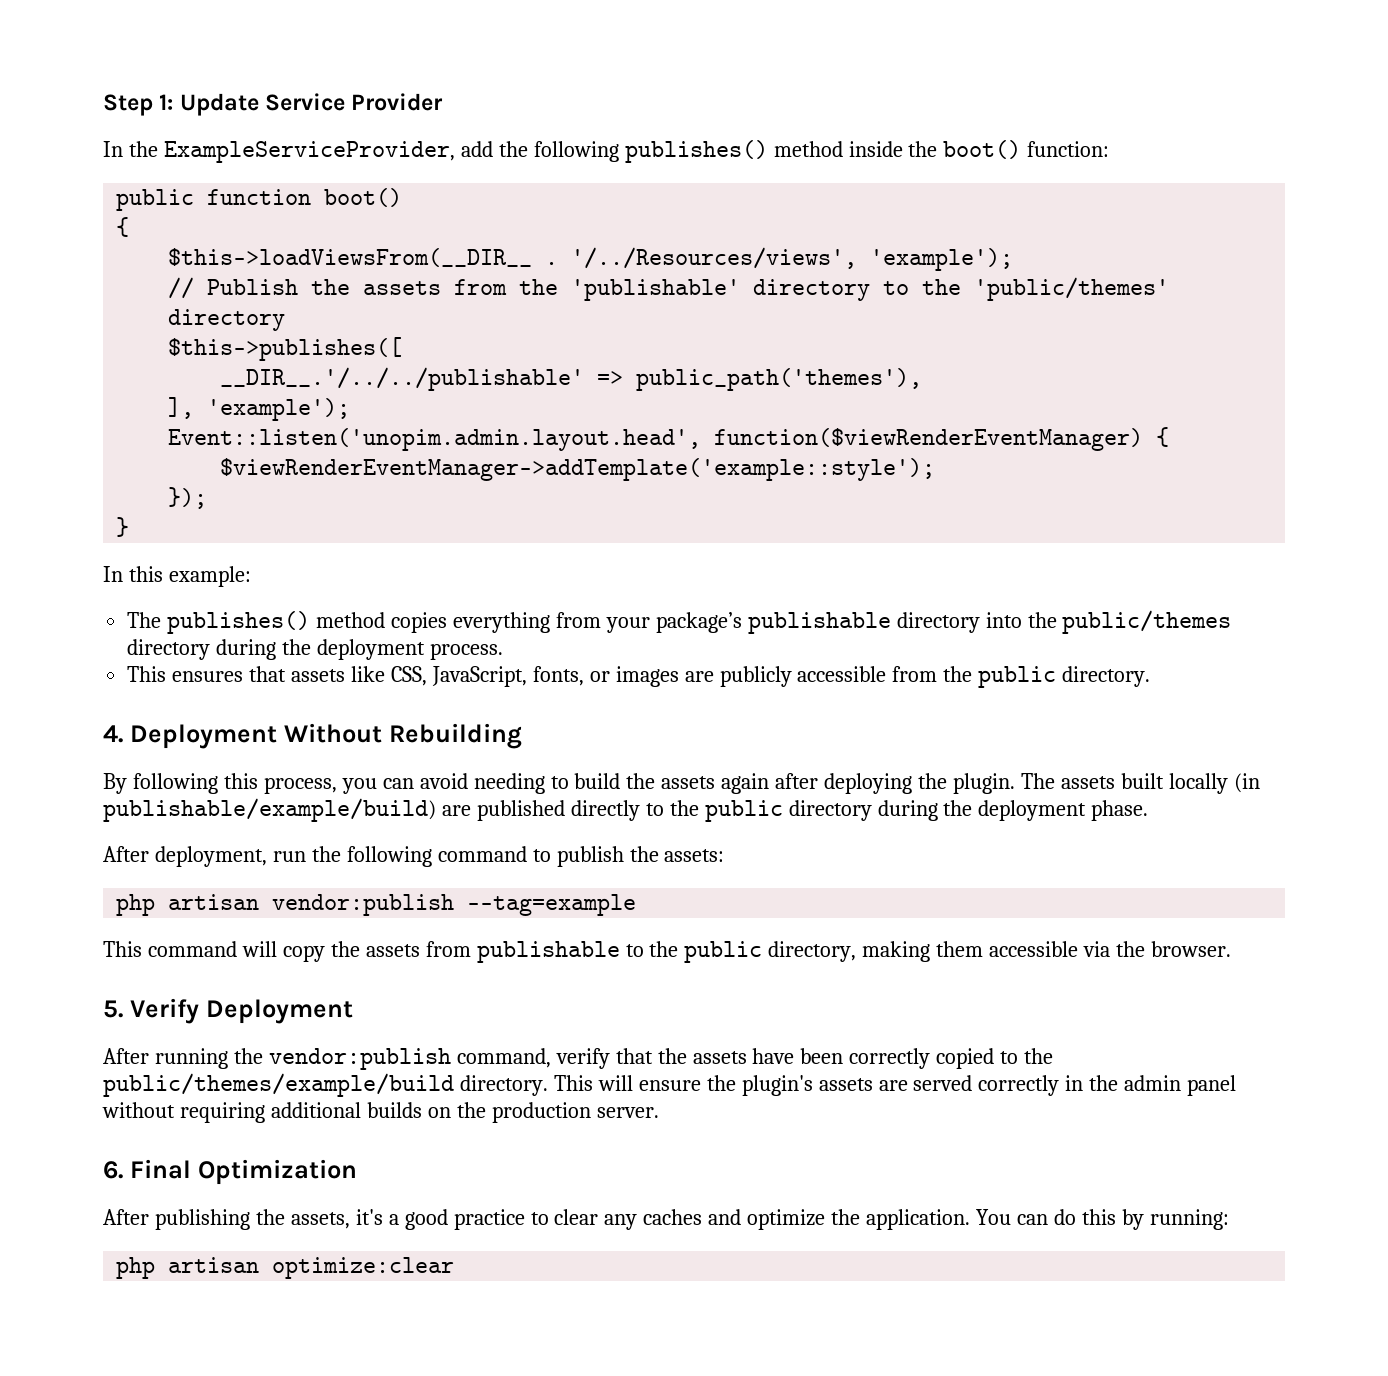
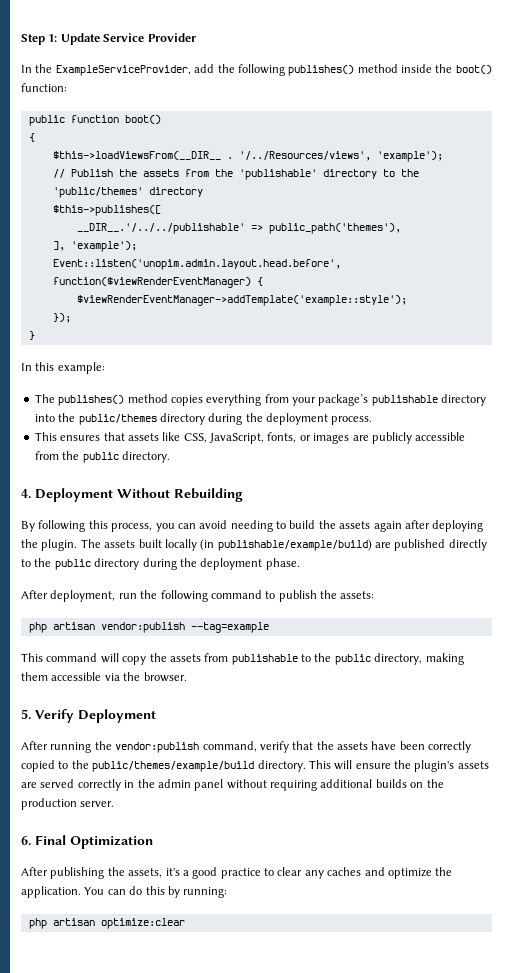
[168,428,702,451] Event::listen('unopim.admin.layout.head', -> [52,259,341,270] Event::listen('unopim.admin.layout.head.before',

